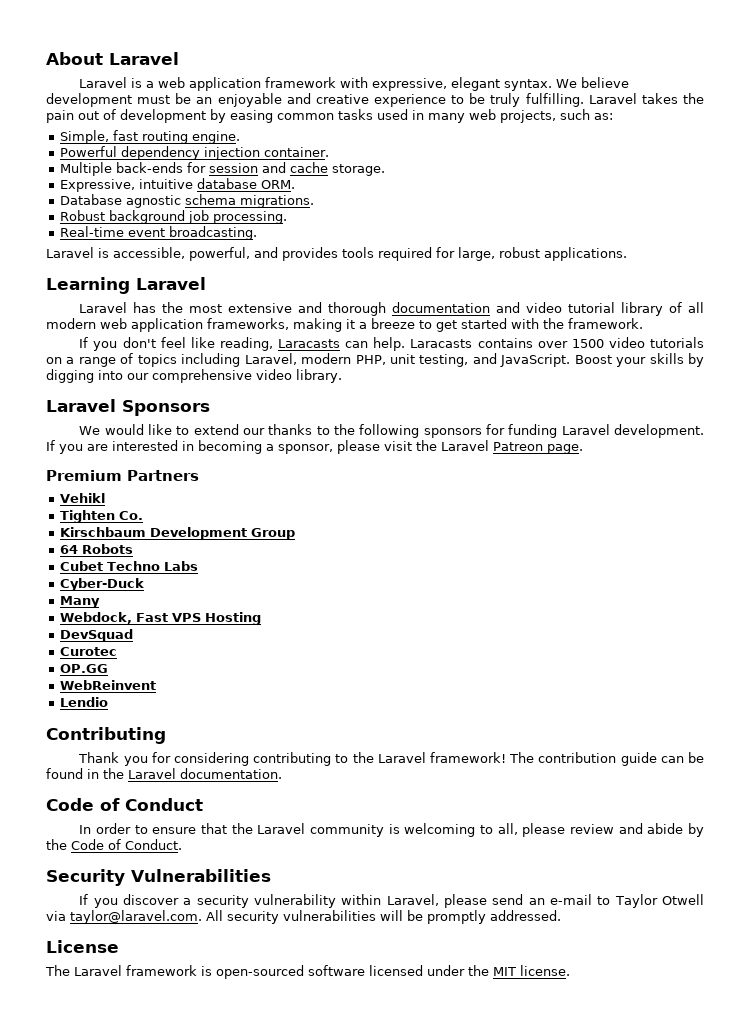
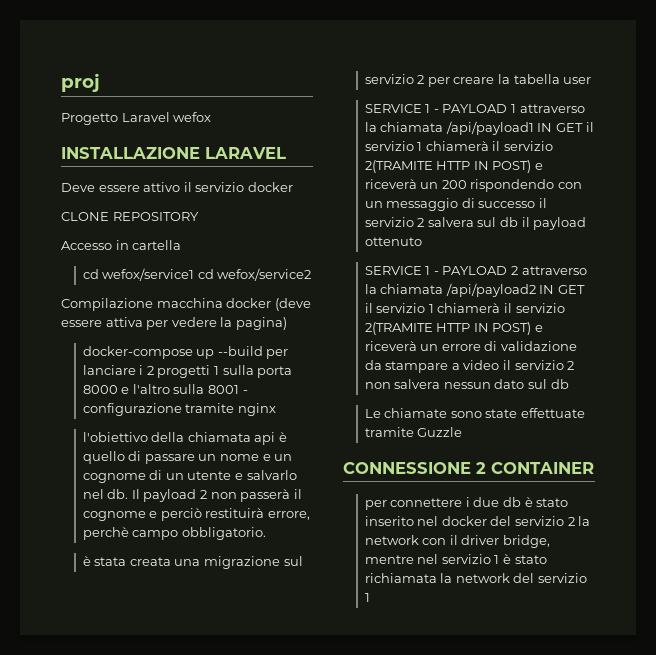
[46,52,179,65] [79,77,630,91] [46,93,704,107] [46,109,613,123] [60,130,241,144] [60,146,330,160] [60,162,386,176] [60,178,296,192] [60,194,315,208] [60,210,288,224] [60,226,258,240] [46,247,627,261] [46,277,206,294] [79,302,705,316] [46,318,643,332] [79,337,705,351] [46,353,704,367] [46,369,342,383] [46,399,210,416] [79,424,704,438] [46,440,583,454] [46,470,199,481] [60,493,106,503] [60,510,144,523] [60,527,296,540] [60,544,134,554] [60,561,199,571] [60,578,145,591] [60,596,101,608] [60,612,262,625] [60,629,134,642] [60,647,118,656] [60,664,109,673] [60,680,157,690] [60,697,109,707] [46,727,166,744] [78,752,704,766] [46,768,282,779] [46,798,203,811] [79,823,705,837] [46,839,182,850] [46,869,271,886] [79,894,704,908] [46,910,561,924] [46,940,119,953] [45,965,570,979] About Laravel // Laravel is a web application framework with expressive, elegant syntax. We believe development must be an enjoyable and creative experience to be truly fulfilling. Laravel takes the pain out of development by easing common tasks used in many web projects, such as: // Simple, fast routing engine. // Powerful dependency injection container. // Multiple back-ends for session and cache storage. // Expressive, intuitive database ORM. // Database agnostic schema migrations. // Robust background job processing. // Real-time event broadcasting. // Laravel is accessible, powerful, and provides tools required for large, robust applications. // Learning Laravel // Laravel has the most extensive and thorough documentation and video tutorial library of all modern web application frameworks, making it a breeze to get started with the framework. // If you don't feel like reading, Laracasts can help. Laracasts contains over 1500 video tutorials on a range of topics including Laravel, modern PHP, unit testing, and JavaScript. Boost your skills by digging into our comprehensive video library. // Laravel Sponsors // We would like to extend our thanks to the following sponsors for funding Laravel development. If you are interested in becoming a sponsor, please visit the Laravel Patreon page. // Premium Partners // Vehikl // Tighten Co. // Kirschbaum Development Group // 64 Robots // Cubet Techno Labs // Cyber-Duck // Many // Webdock, Fast VPS Hosting // DevSquad // Curotec // OP.GG // WebReinvent // Lendio // Contributing // Thank you for considering contributing to the Laravel framework! The contribution guide can be found in the Laravel documentation. // Code of Conduct // In order to ensure that the Laravel community is welcoming to all, please review and abide by the Code of Conduct. // Security Vulnerabilities // If you discover a security vulnerability within Laravel, please send an e-mail to Taylor Otwell via taylor@laravel.com. All security vulnerabilities will be promptly addressed. // License // The Laravel framework is open-sourced software licensed under the MIT license. -> [61,73,100,92] [61,112,212,125] [61,147,286,159] [61,182,293,192] [61,212,199,221] [61,240,182,250] [82,268,312,281] [61,298,311,311] [61,317,287,330] [82,346,289,359] [82,365,293,378] [82,384,248,394] [82,403,276,416] [82,432,287,445] [82,451,293,464] [82,470,297,483] [82,489,302,502] [82,508,310,521] [82,527,266,540] [82,556,303,569] [364,74,592,87] [364,104,585,113] [364,121,594,135] [364,141,553,151] [364,160,543,173] [364,179,582,192] [364,198,547,211] [364,217,587,230] [364,237,422,246] [364,266,587,275] [364,283,585,297] [364,303,565,313] [364,322,543,335] [364,341,577,351] [364,360,575,373] [364,379,569,389] [364,408,585,418] [364,427,463,437] [343,462,594,474] [364,497,569,510] [364,516,591,526] [364,535,550,548] [364,554,547,564] [364,573,587,583] [364,593,370,602] proj // Progetto Laravel wefox // INSTALLAZIONE LARAVEL // Deve essere attivo il servizio docker // CLONE REPOSITORY // Accesso in cartella // cd wefox/service1 cd wefox/service2 // Compilazione macchina docker (deve essere attiva per vedere la pagina) // docker-compose up --build per lanciare i 2 progetti 1 sulla porta 8000 e l'altro sulla 8001 - configurazione tramite nginx // l'obiettivo della chiamata api è quello di passare un nome e un cognome di un utente e salvarlo nel db. Il payload 2 non passerà il cognome e perciò restituirà errore, perchè campo obbligatorio. // è stata creata una migrazione sul servizio 2 per creare la tabella user // SERVICE 1 - PAYLOAD 1 attraverso la chiamata /api/payload1 IN GET il servizio 1 chiamerà il servizio 2(TRAMITE HTTP IN POST) e riceverà un 200 rispondendo con un messaggio di successo il servizio 2 salvera sul db il payload ottenuto // SERVICE 1 - PAYLOAD 2 attraverso la chiamata /api/payload2 IN GET il servizio 1 chiamerà il servizio 2(TRAMITE HTTP IN POST) e riceverà un errore di validazione da stampare a video il servizio 2 non salvera nessun dato sul db // Le chiamate sono state effettuate tramite Guzzle // CONNESSIONE 2 CONTAINER // per connettere i due db è stato inserito nel docker del servizio 2 la network con il driver bridge, mentre nel servizio 1 è stato richiamata la network del servizio 1

